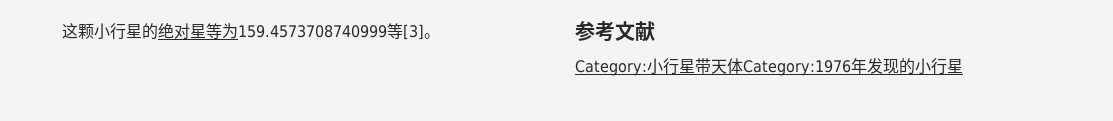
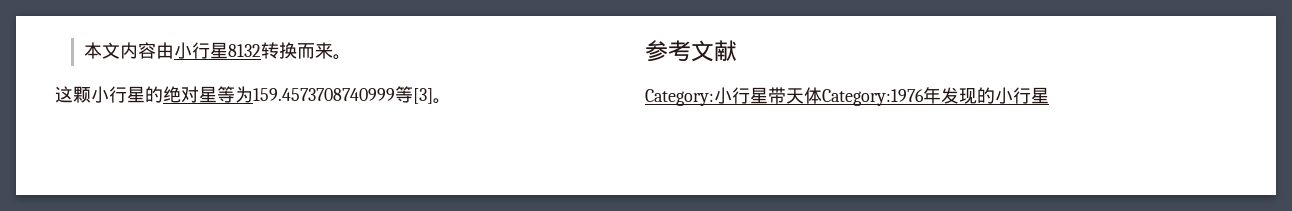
(62, 31) none -> [84,42,352,60] 本文内容由小行星8132转换而来。 //

